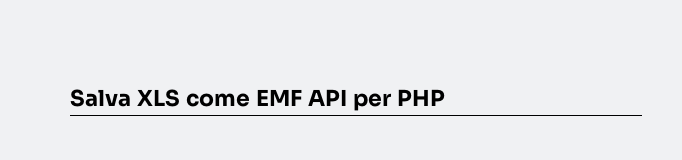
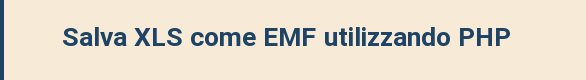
[307,89,392,111] API per -> [323,27,451,46] utilizzando

